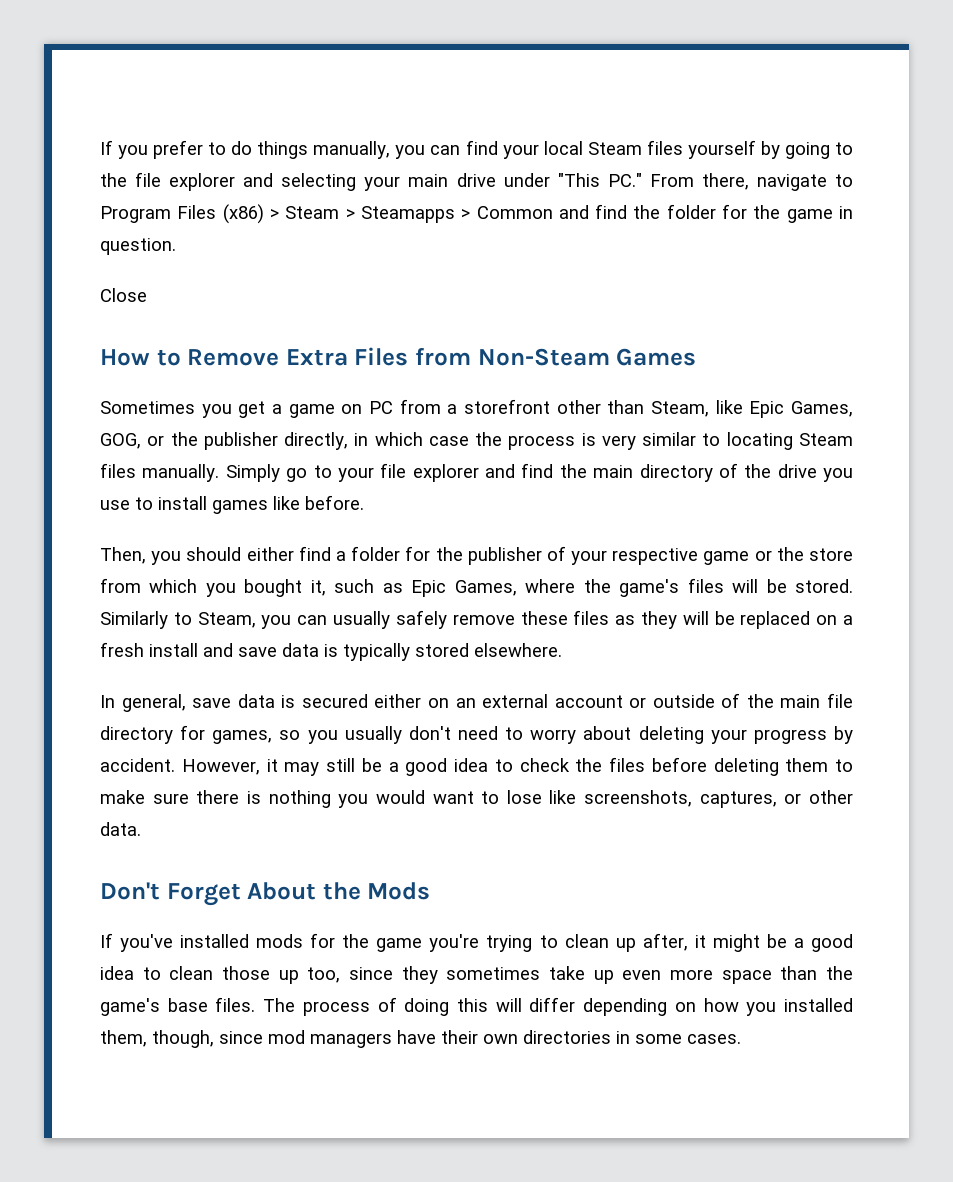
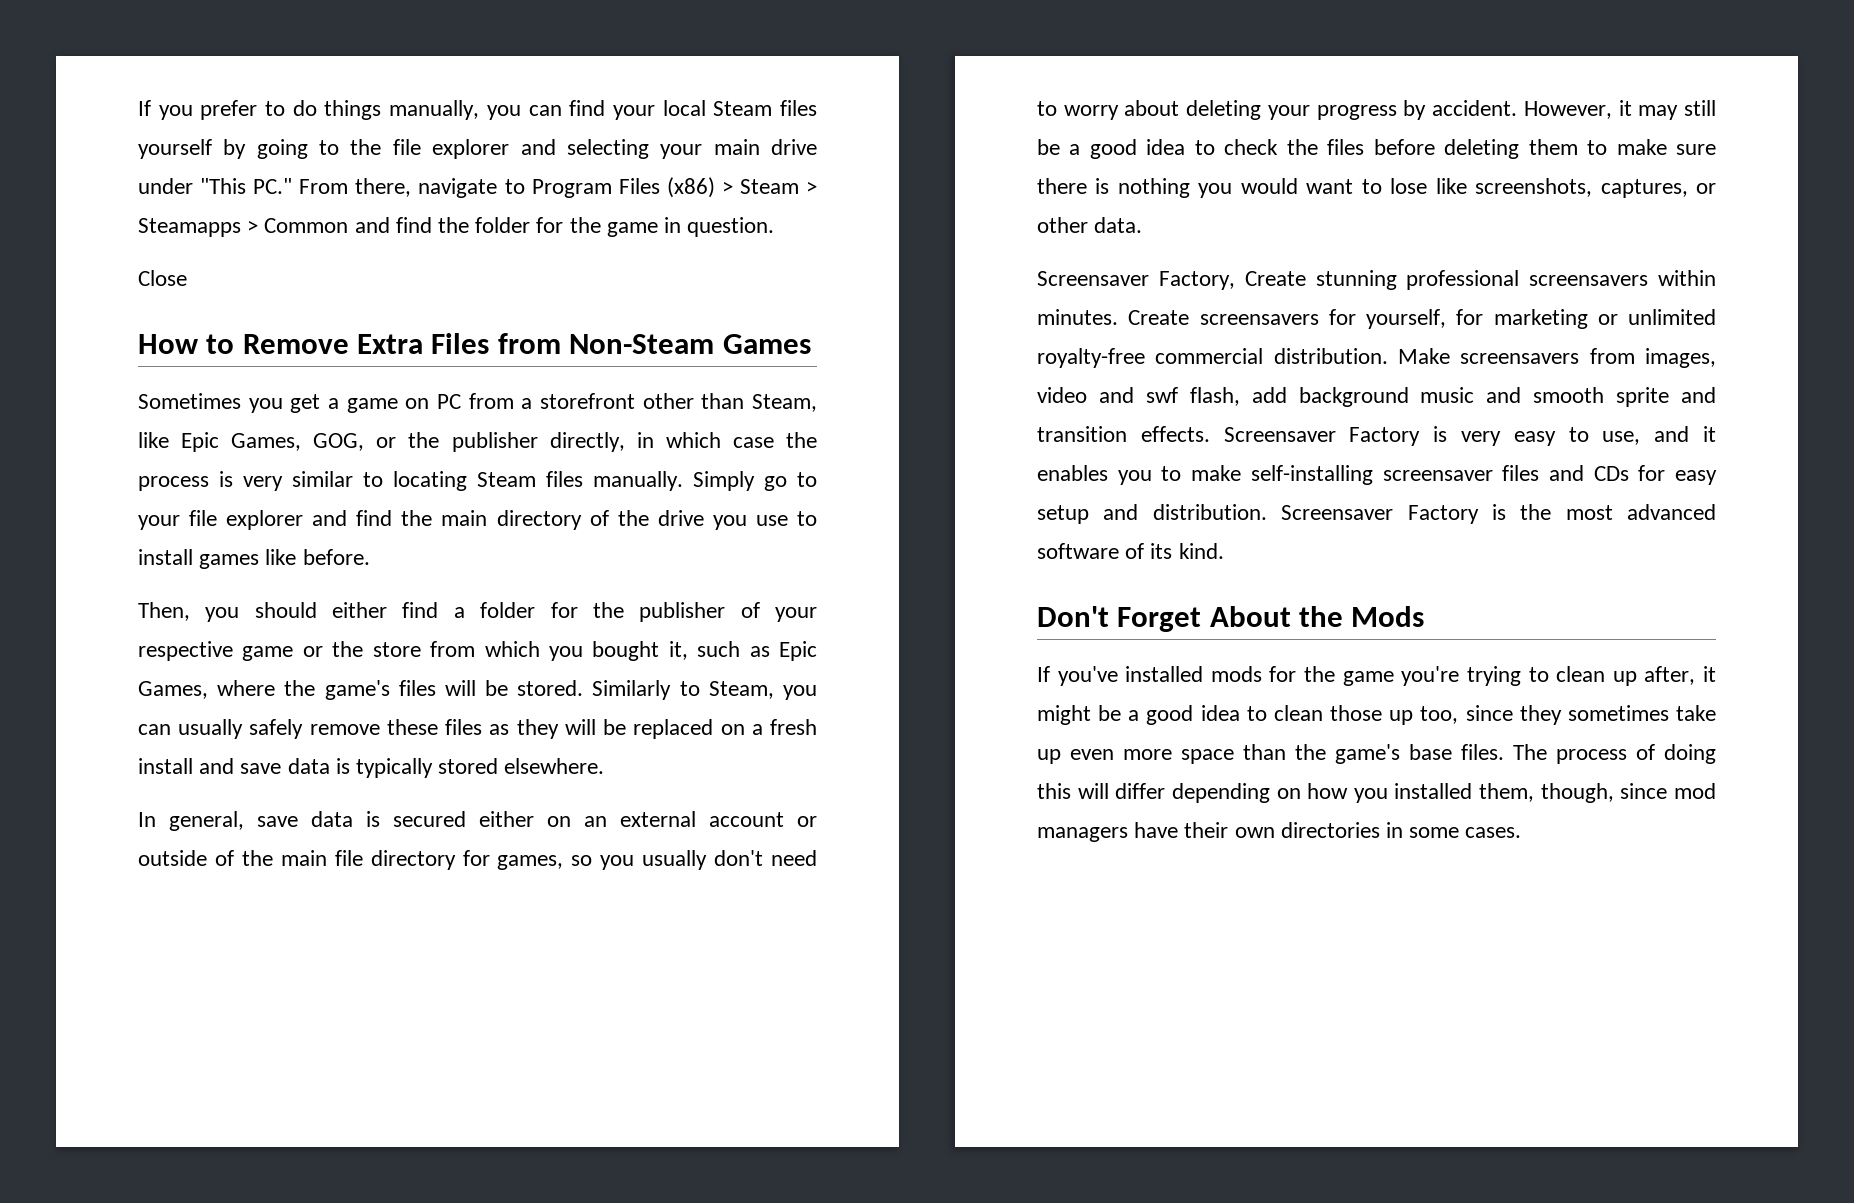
(141, 829) none -> [1037,270,1716,290] [1037,309,1716,329] [1037,348,1716,368] [1037,387,1716,407] [1037,426,1716,446] [1037,465,1717,485] [1037,504,1716,524] [1037,543,1224,559] // Screensaver Factory, Create stunning professional screensavers within minutes. Create screensavers for yourself, for marketing or unlimited royalty-free commercial distribution. Make screensavers from images, video and swf flash, add background music and smooth sprite and transition effects. Screensaver Factory is very easy to use, and it enables you to make self-installing screensaver files and CDs for easy setup and distribution. Screensaver Factory is the most advanced software of its kind.

